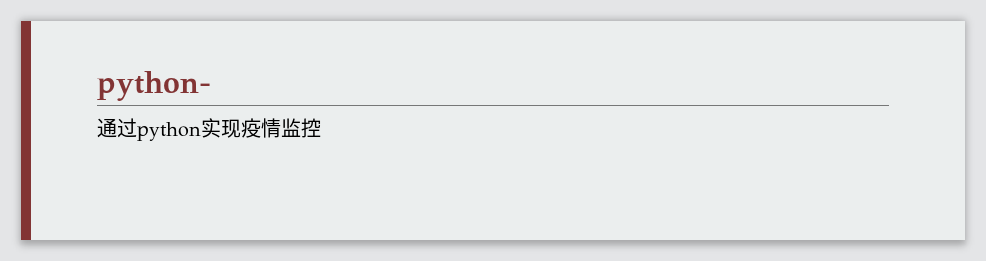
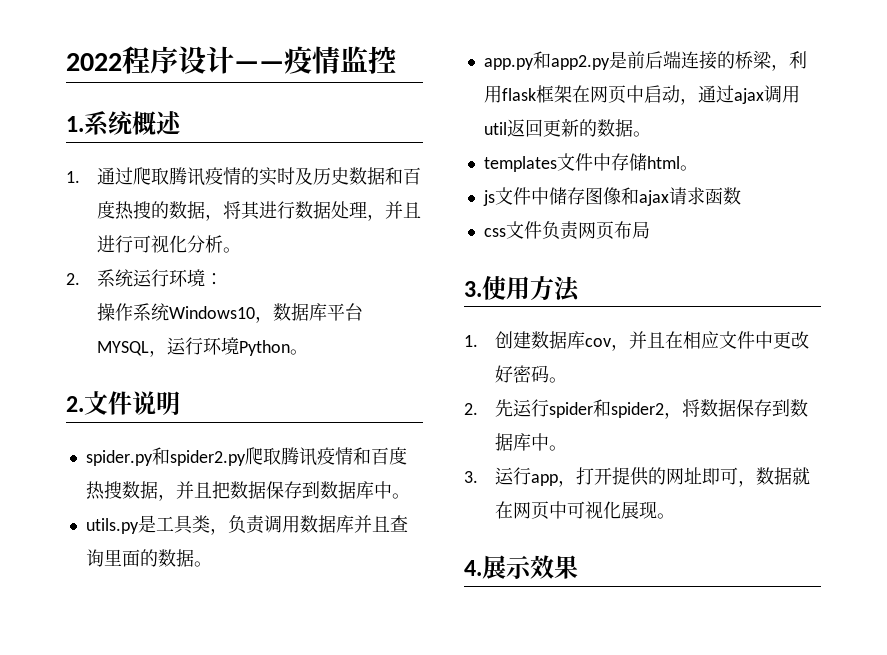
[97,71,211,101] [97,118,321,141] python- // 通过python实现疫情监控 -> [66,46,396,74] [66,111,182,136] [66,167,422,186] [97,201,422,221] [97,235,242,253] [66,269,224,287] [97,303,364,323] [97,337,309,357] [66,391,180,415] [85,447,407,466] [85,481,410,501] [85,515,408,535] [85,549,212,567] [483,50,807,71] [483,85,800,105] [483,119,651,137] [483,153,698,172] [482,187,741,206] [483,221,650,240] [464,275,580,302] [464,331,810,351] [495,365,568,383] [464,399,809,419] [495,433,568,451] [464,467,811,487] [495,501,676,520] [464,555,578,579] 2022程序设计——疫情监控 // 1.系统概述 // 1.通过爬取腾讯疫情的实时及历史数据和百度热搜的数据，将其进行数据处理，并且进行可视化分析。 // 2.系统运行环境： // 操作系统Windows10，数据库平台MYSQL，运行环境Python。 // 2.文件说明 // spider.py和spider2.py爬取腾讯疫情和百度热搜数据，并且把数据保存到数据库中。 // utils.py是工具类，负责调用数据库并且查询里面的数据。 // app.py和app2.py是前后端连接的桥梁，利用flask框架在网页中启动，通过ajax调用util返回更新的数据。 // templates文件中存储html。 // js文件中储存图像和ajax请求函数 // css文件负责网页布局 // 3.使用方法 // 1.创建数据库cov，并且在相应文件中更改好密码。 // 2.先运行spider和spider2，将数据保存到数据库中。 // 3.运行app，打开提供的网址即可，数据就在网页中可视化展现。 // 4.展示效果

